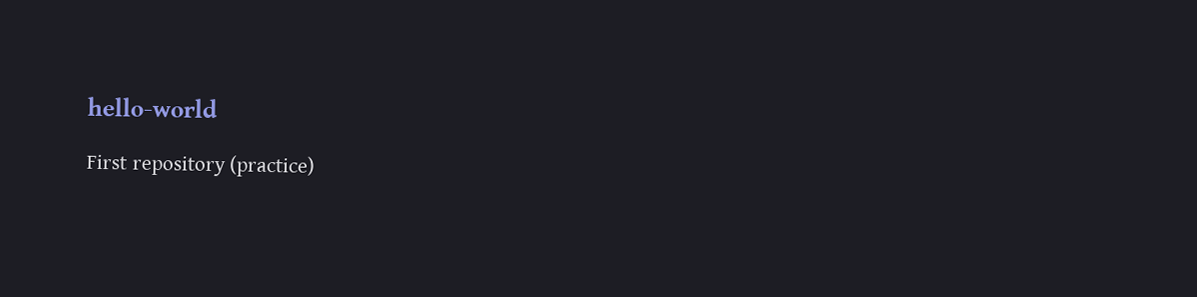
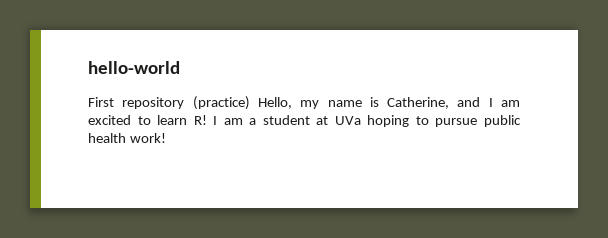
(316, 166) none -> [257,97,520,109] [88,115,522,127] [88,133,166,143] Hello, my name is Catherine, and I am excited to learn R! I am a student at UVa hoping to pursue public health work!

